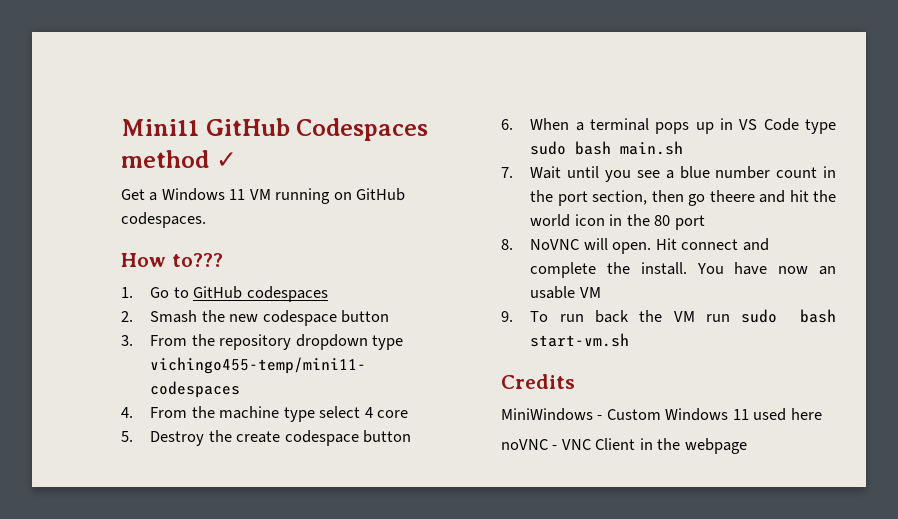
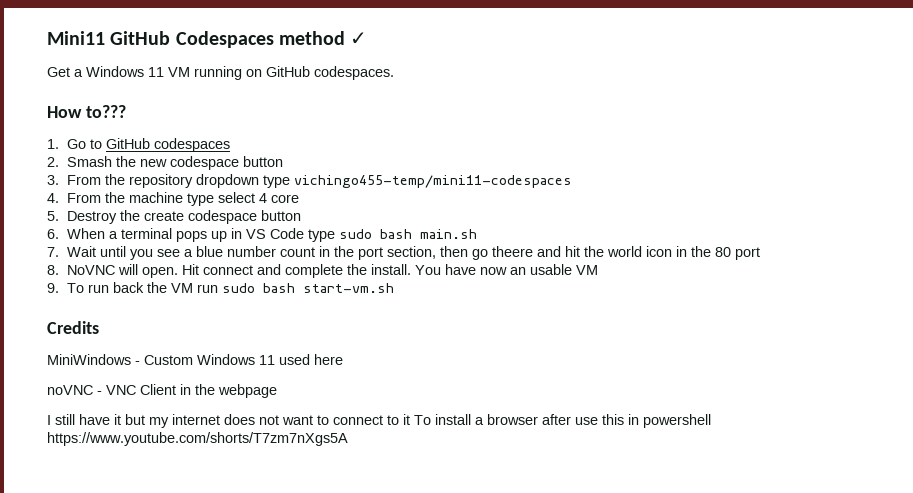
(747, 446) none -> [47,414,711,428] [47,432,348,446] // I still have it but my internet does not want to connect to it To install a browser after use this in powershell https://www.youtube.com/shorts/T7zm7nXgs5A

